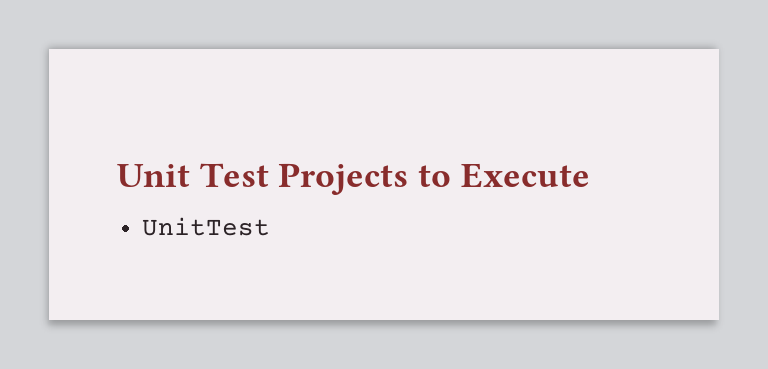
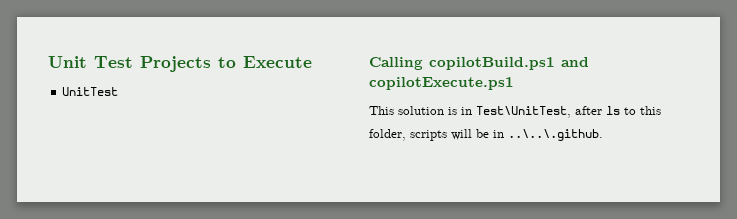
(271, 226) none -> [369,57,589,70] [369,77,514,90] [369,106,661,118] [369,129,603,141] // Calling copilotBuild.ps1 and copilotExecute.ps1 // This solution is in Test\UnitTest, after ls to this folder, scripts will be in ..\..\.github.

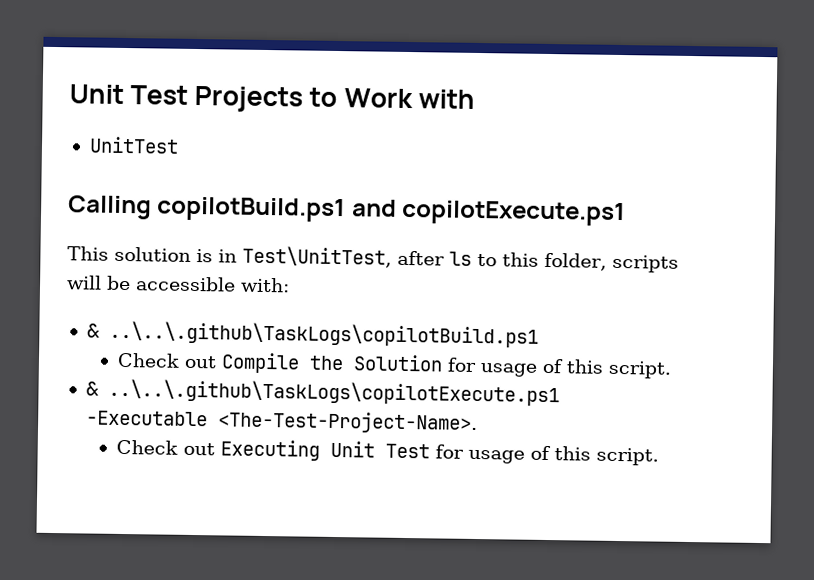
[243,56,312,68] Execute -> [343,88,475,109] Work with
[493,129,603,141] in ..\..\.github. -> [135,276,290,293] [86,320,539,348] [117,352,673,379] [85,378,560,407] [85,410,478,435] [116,439,660,466] accessible with: // & ..\..\.github\TaskLogs\copilotBuild.ps1 // Check out Compile the Solution for usage of this script. // & ..\..\.github\TaskLogs\copilotExecute.ps1 -Executable <The-Test-Project-Name>. // Check out Executing Unit Test for usage of this script.

